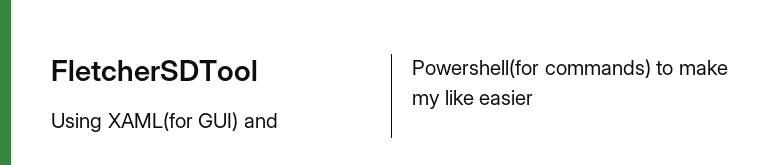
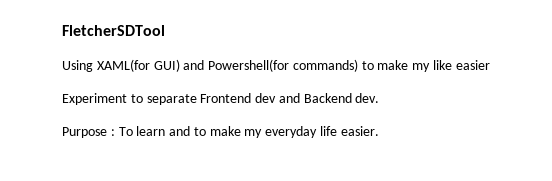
(534, 97) none -> [62,93,380,105] [62,126,379,138] // Experiment to separate Frontend dev and Backend dev. // Purpose : To learn and to make my everyday life easier.

